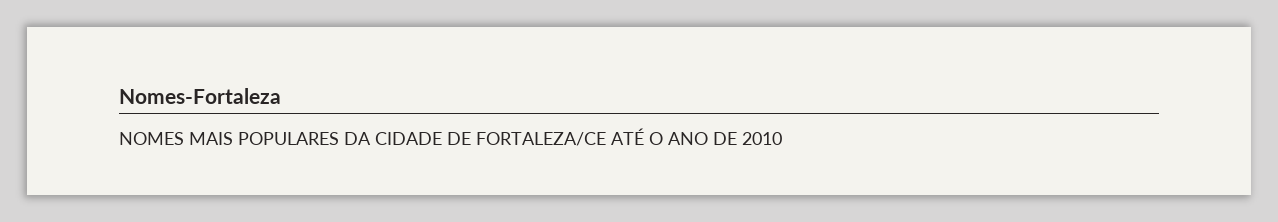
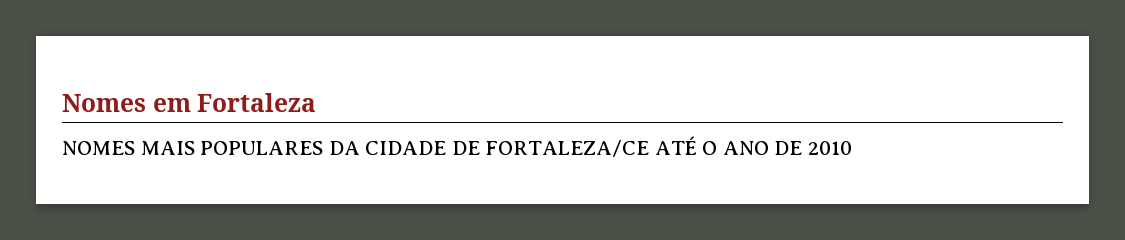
[119,88,281,104] Nomes-Fortaleza -> [62,93,317,112] Nomes em Fortaleza

